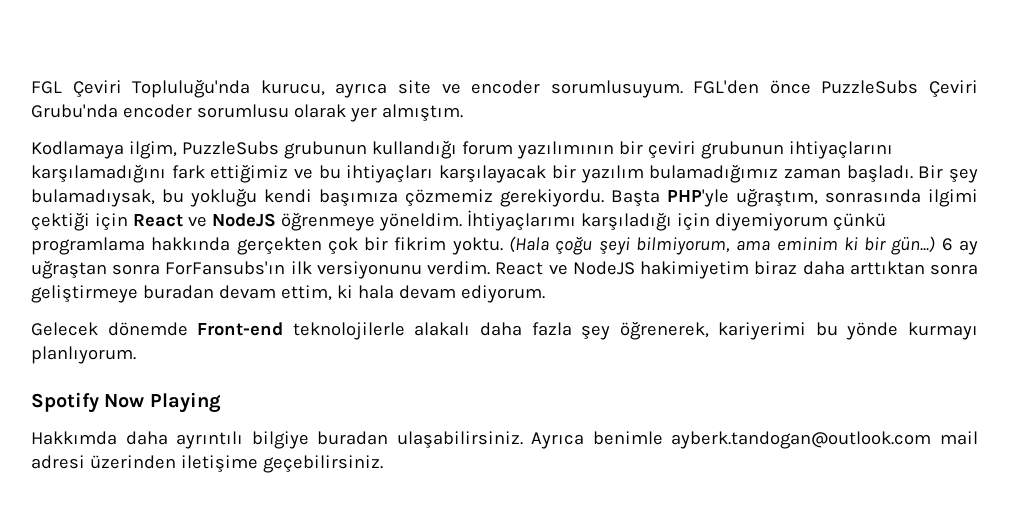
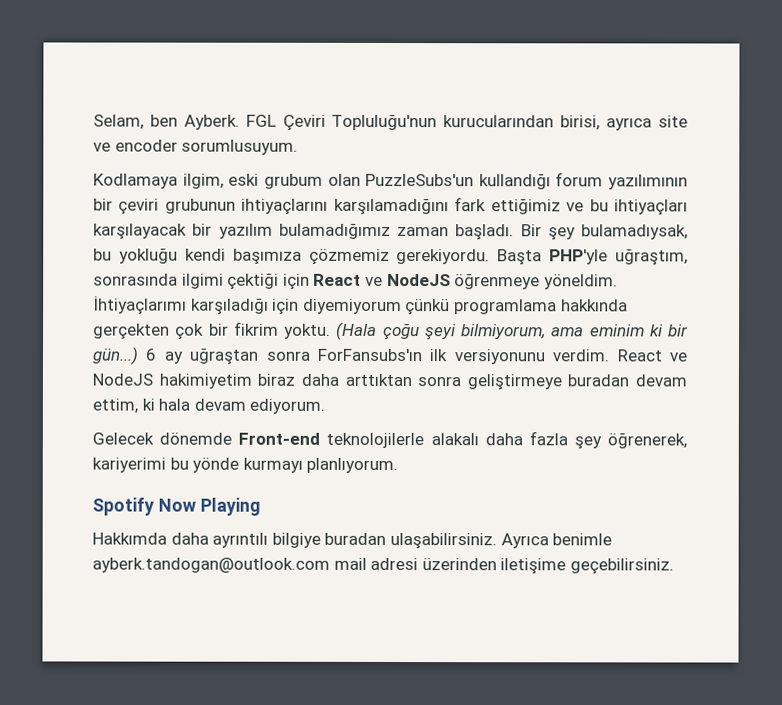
[31,80,325,98] FGL Çeviri Topluluğu'nda kurucu, -> [93,113,601,131] Selam, ben Ayberk. FGL Çeviri Topluluğu'nun kurucularından birisi,
[693,80,979,98] [31,104,463,122] [31,141,367,159] FGL'den önce PuzzleSubs Çeviri Grubu'nda encoder sorumlusu olarak yer almıştım. // Kodlamaya ilgim, PuzzleSubs grubunun -> [93,173,475,189] // Kodlamaya ilgim, eski grubum olan PuzzleSubs'un

